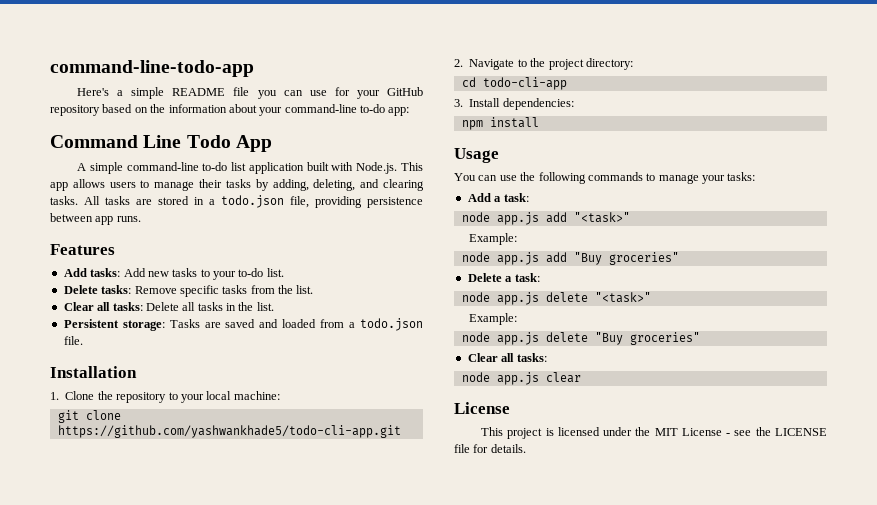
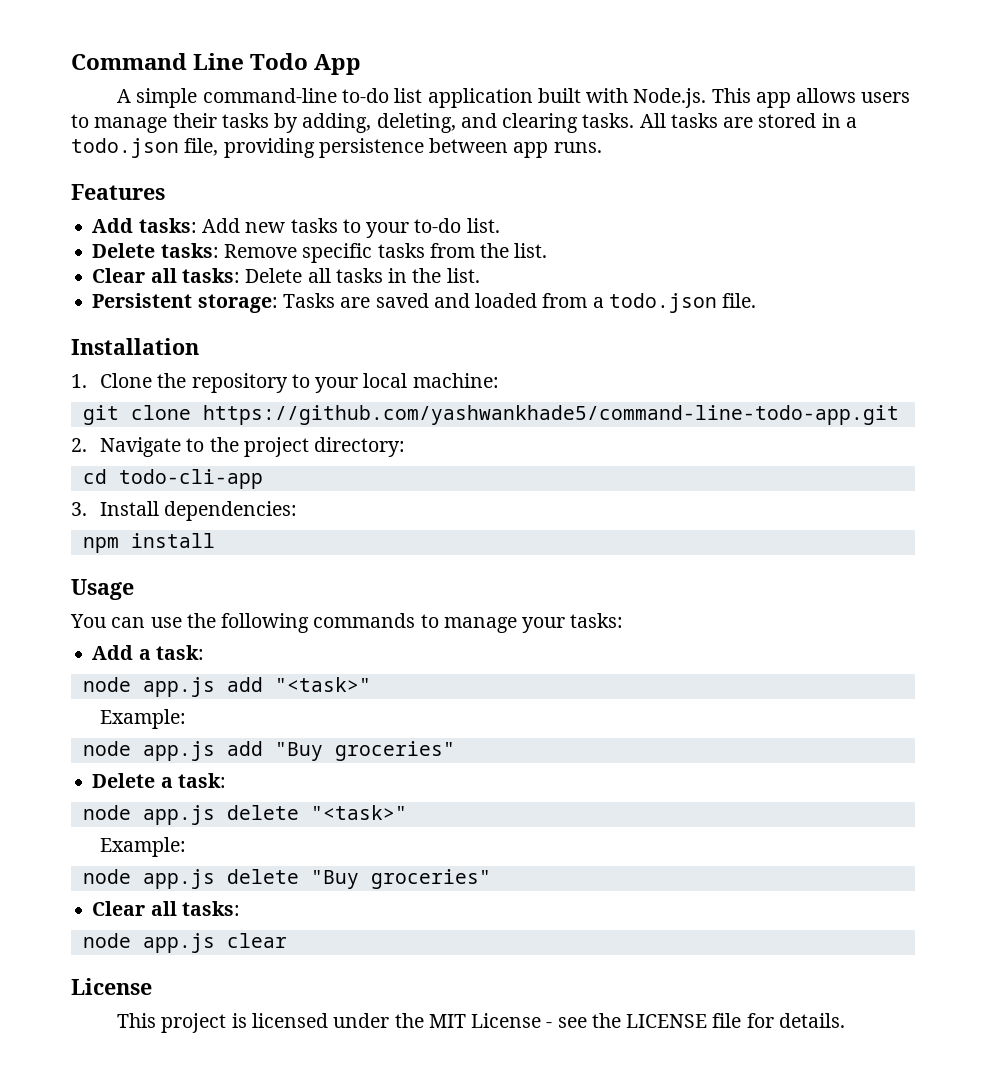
[50,60,254,77] [77,87,424,99] [50,104,410,116] command-line-todo-app // Here's a simple README file you can use for your GitHub repository based on the information about your command-line to-do app: // -> (71, 61) none
[57,425,401,438] https://github.com/yashwankhade5/todo-cli-app.git -> [202,405,899,425] https://github.com/yashwankhade5/command-line-todo-app.git

